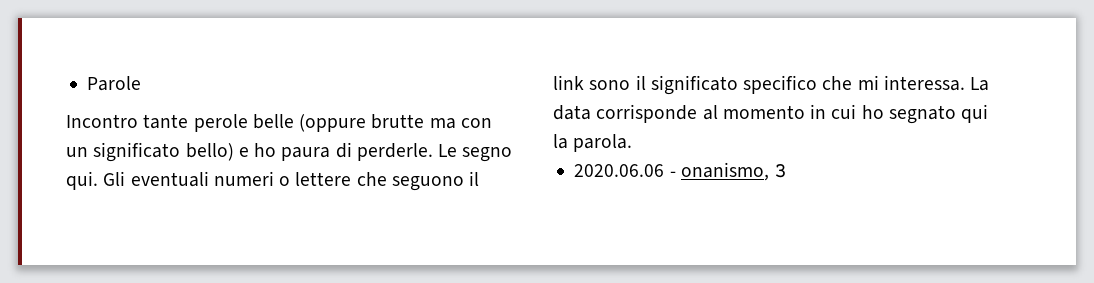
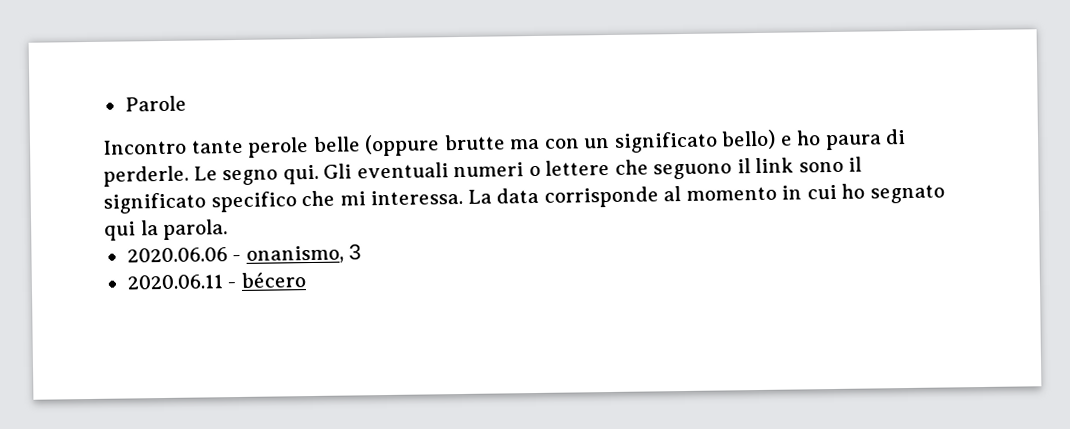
(788, 171) none -> [126,272,306,290] // 2020.06.11 - bécero

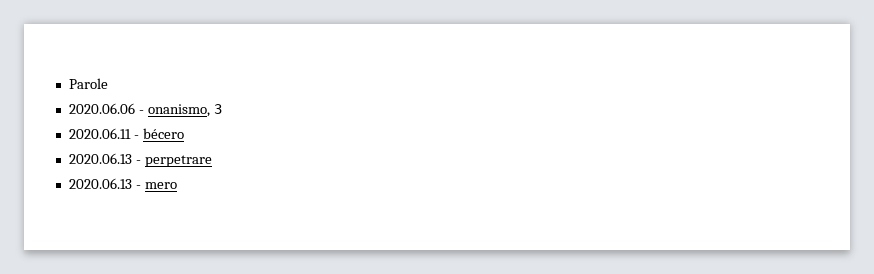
[102,129,907,158] [103,156,863,187] [103,183,945,214] [104,219,229,241] // Incontro tante perole belle (oppure brutte ma con un significato bello) e ho paura di perderle. Le segno qui. Gli eventuali numeri o lettere che seguono il link sono il significato specifico che mi interessa. La data corrisponde al momento in cui ho segnato qui la parola. -> (108, 83) none
(306, 280) none -> [68,153,212,167] [68,178,177,189] // 2020.06.13 - perpetrare // 2020.06.13 - mero

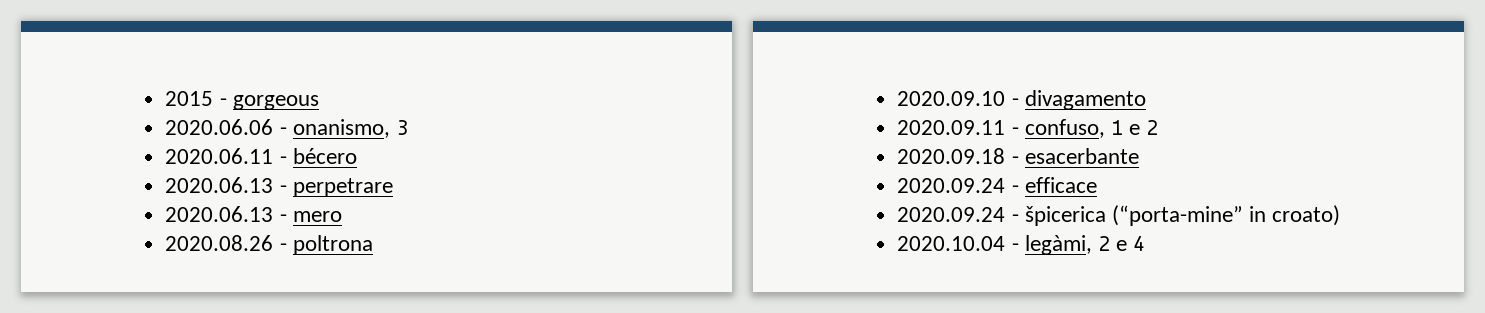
[68,78,108,89] Parole -> [165,91,319,110] 2015 - gorgeous
(177, 185) none -> [165,235,373,255] [897,90,1146,110] [897,119,1159,138] [897,148,1139,164] [897,177,1097,193] [897,205,1341,226] [897,235,1146,255] // 2020.08.26 - poltrona // 2020.09.10 - divagamento // 2020.09.11 - confuso, 1 e 2 // 2020.09.18 - esacerbante // 2020.09.24 - efficace // 2020.09.24 - špicerica (“porta-mine” in croato) // 2020.10.04 - legàmi, 2 e 4

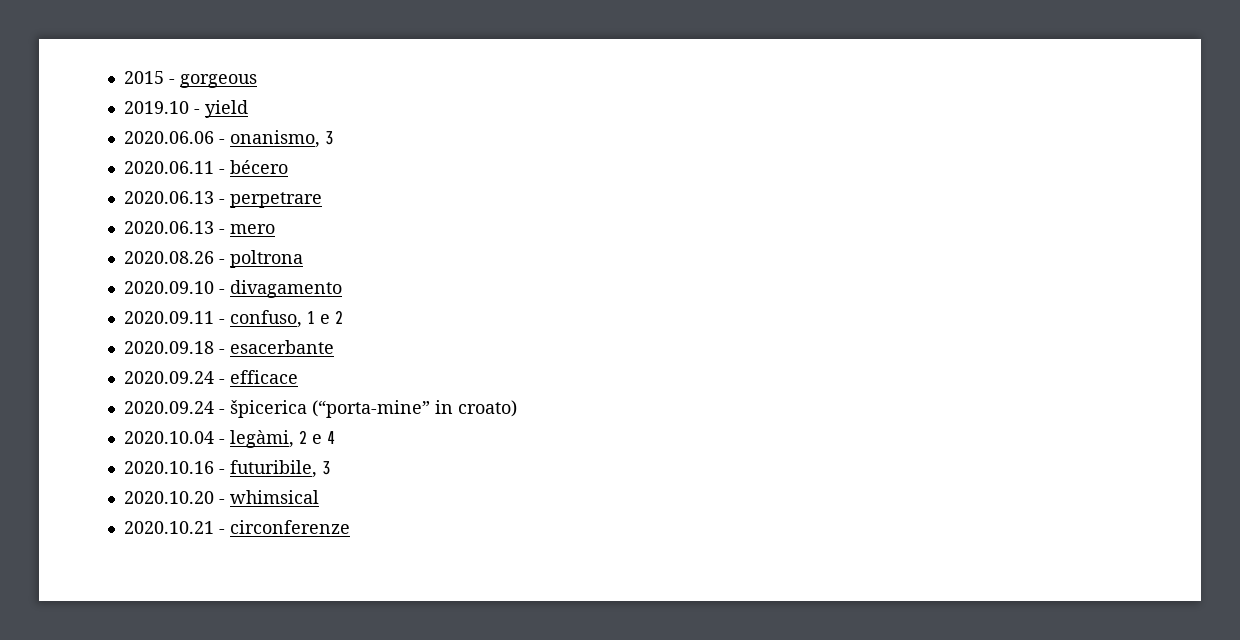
(319, 102) none -> [123,100,248,118] // 2019.10 - yield
(1146, 243) none -> [123,460,330,478] [123,490,319,504] [123,520,350,534] // 2020.10.16 - futuribile, 3 // 2020.10.20 - whimsical // 2020.10.21 - circonferenze

